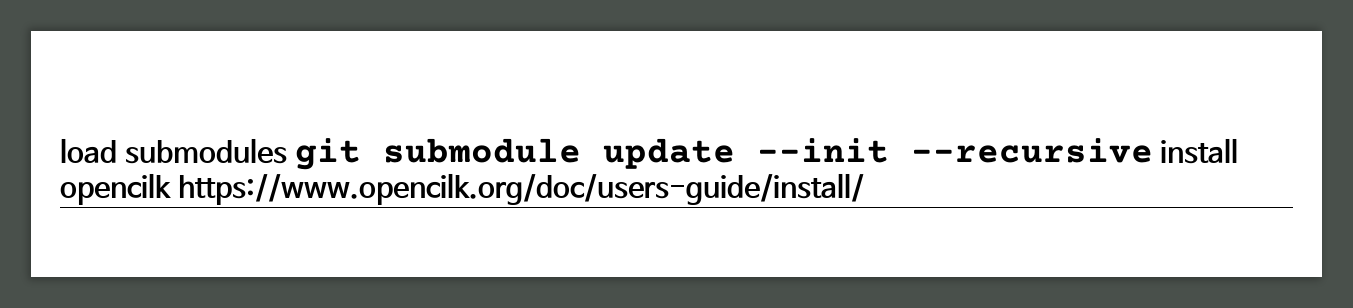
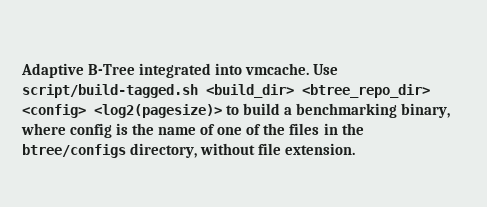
[60,138,1239,170] [60,173,864,205] load submodules git submodule update --init --recursive install opencilk https://www.opencilk.org/doc/users-guide/install/ -> [21,63,339,78] [22,84,430,98] [22,103,451,118] [21,123,364,138] [22,143,356,158] Adaptive B-Tree integrated into vmcache. Use script/build-tagged.sh <build_dir> <btree_repo_dir> <config> <log2(pagesize)> to build a benchmarking binary, where config is the name of one of the files in the btree/configs directory, without file extension.

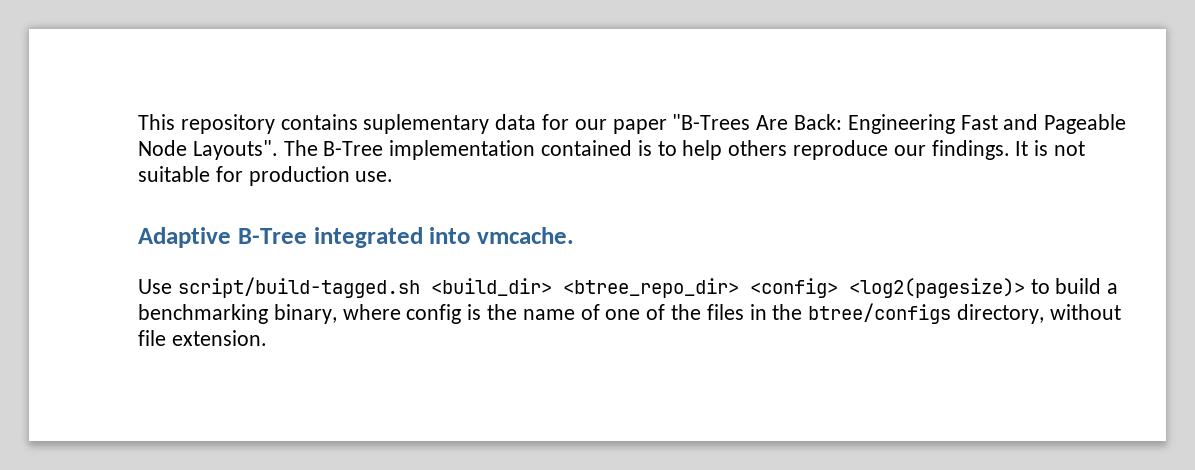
(21, 70) none -> [138,114,1127,134] [138,140,1086,160] [138,166,394,186] This repository contains suplementary data for our paper "B-Trees Are Back: Engineering Fast and Pageable Node Layouts". The B-Tree implementation contained is to help others reproduce our findings. It is not suitable for production use. //
(310, 69) none -> (574, 235) //

